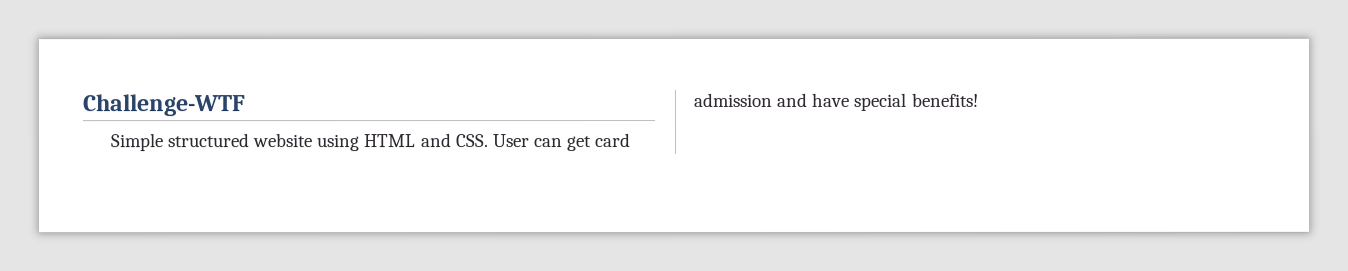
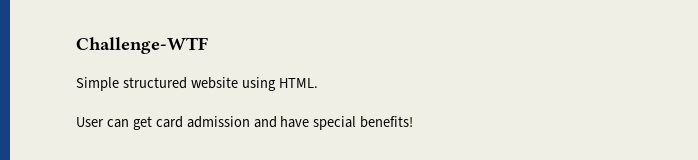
[363,133,489,148] HTML and CSS. -> [278,78,318,88] HTML. //

